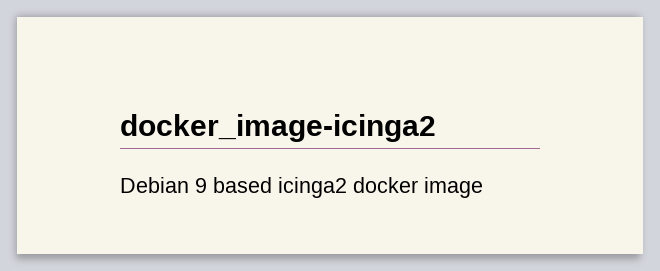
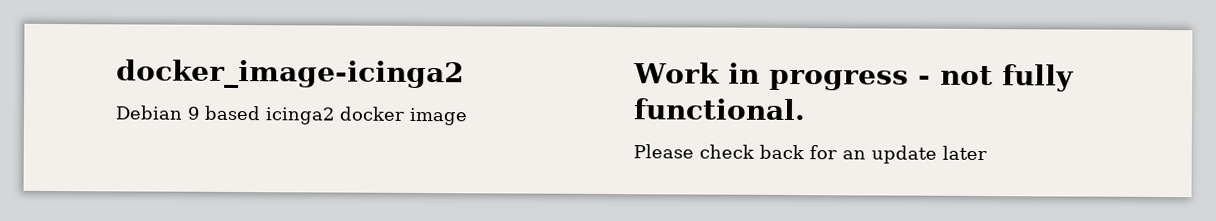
(483, 187) none -> [633,62,1074,92] [633,98,806,121] [633,144,987,164] // Work in progress - not fully functional. // Please check back for an update later

